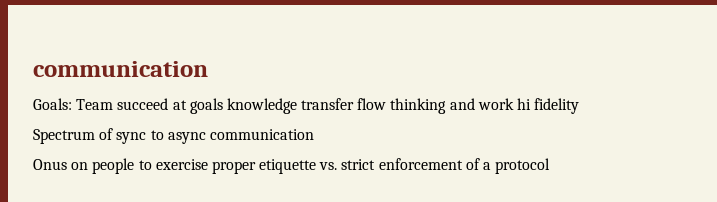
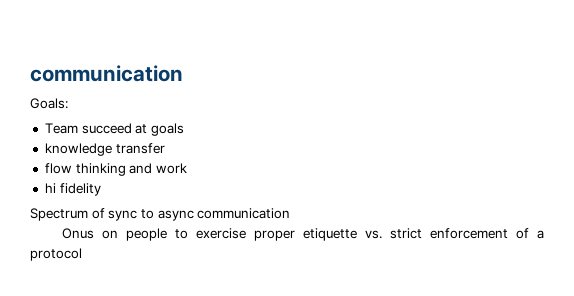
(72, 104) none -> (68, 103) //
(223, 106) none -> (184, 129) //
(355, 104) none -> (165, 148) //
(514, 104) none -> (187, 168) //

